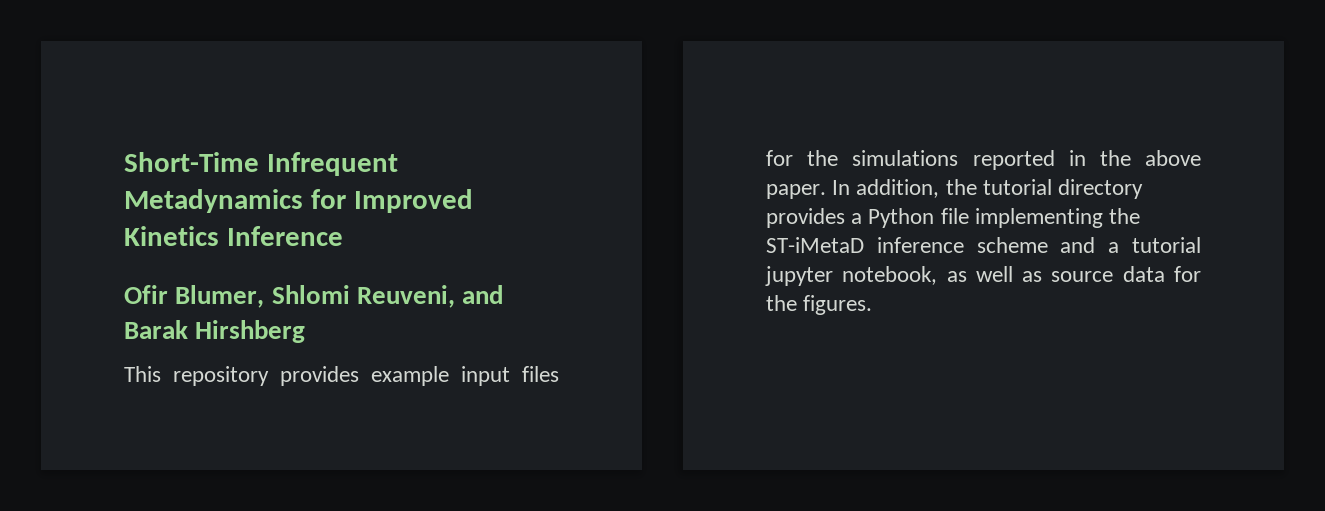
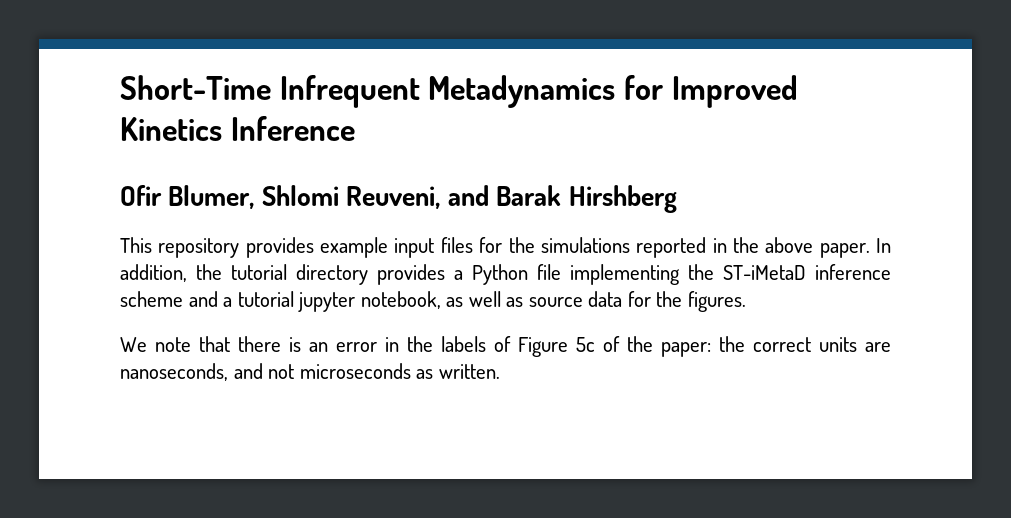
(873, 305) none -> [120,336,891,357] [120,363,500,381] // We note that there is an error in the labels of Figure 5c of the paper: the correct units are nanoseconds, and not microseconds as written.

